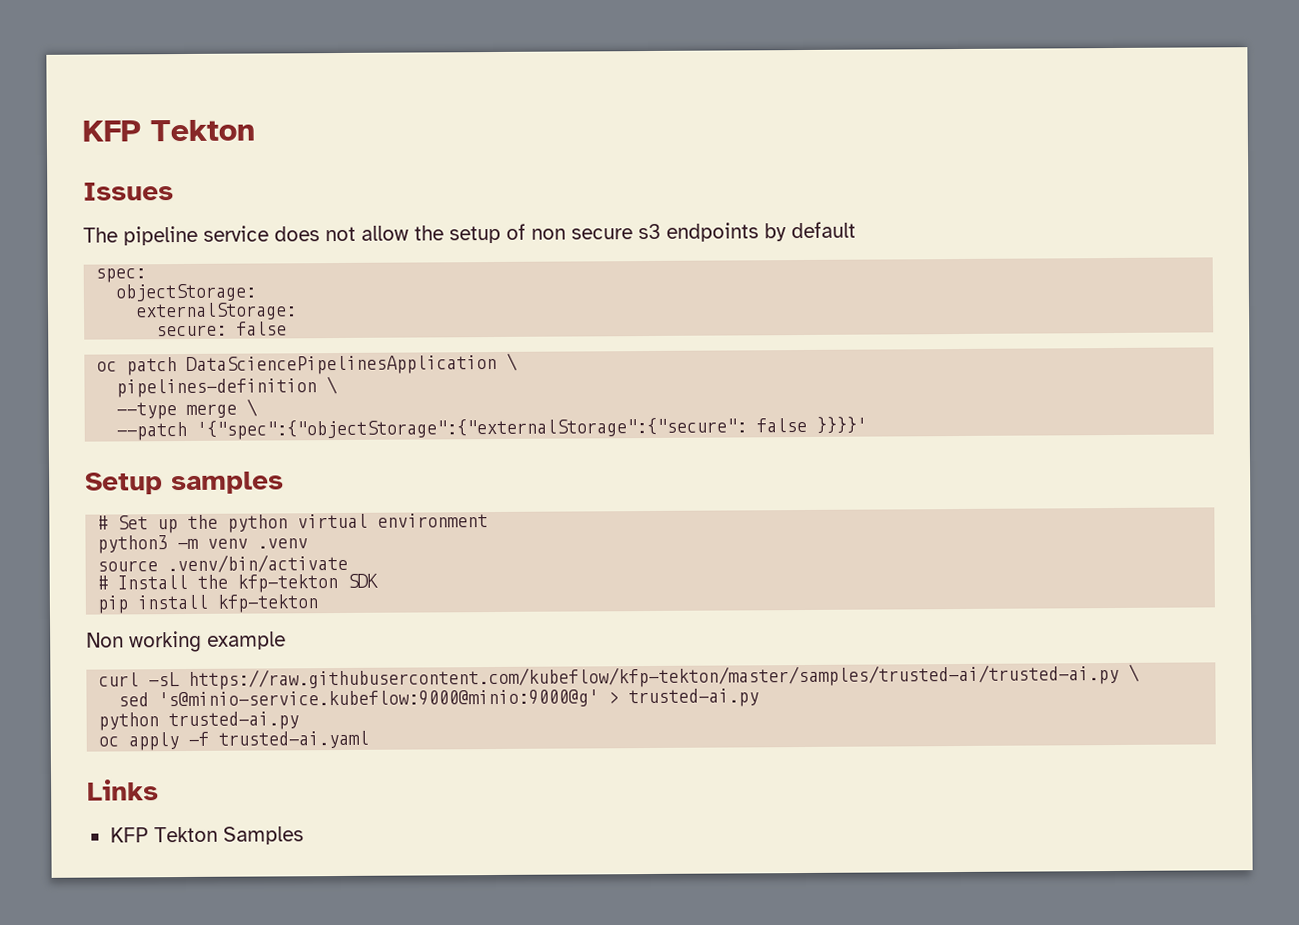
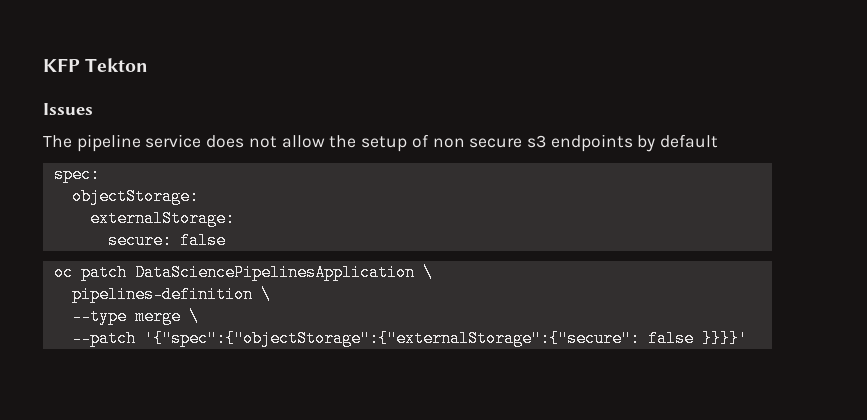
[85,471,284,495] [97,513,489,534] [97,535,309,554] [97,553,349,574] [97,573,379,593] [97,594,319,614] [86,630,286,653] [98,663,1141,690] [118,688,760,710] [98,711,300,731] [98,730,370,751] [87,779,159,801] [109,826,304,845] // Setup samples // # Set up the python virtual environment // python3 -m venv .venv // source .venv/bin/activate // # Install the kfp-tekton SDK // pip install kfp-tekton // Non working example // curl -sL https://raw.githubusercontent.com/kubeflow/kfp-tekton/master/samples/trusted-ai/trusted-ai.py \ // sed 's@minio-service.kubeflow:9000@minio:9000@g' > trusted-ai.py // python trusted-ai.py // oc apply -f trusted-ai.yaml // Links // KFP Tekton Samples -> (748, 338) none

